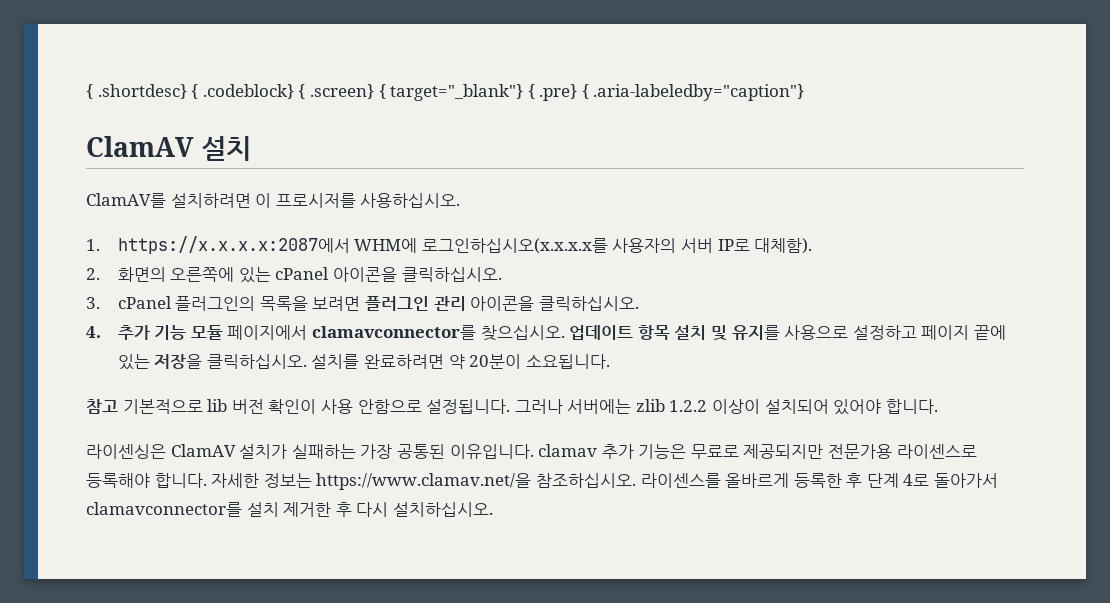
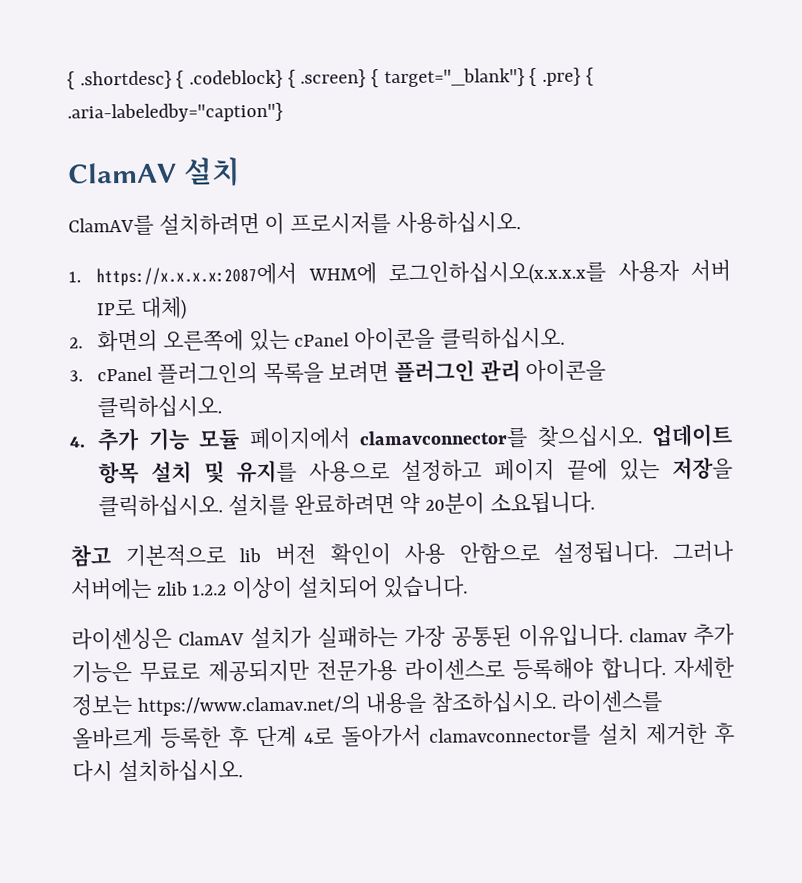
[612,238,677,253] 사용자의 -> [617,259,680,283] 사용자
[754,238,813,254] 대체함). -> [139,296,187,320] 대체)
[833,399,938,415] 있어야 합니다. -> [382,575,469,599] 있습니다.
[316,473,532,490] https://www.clamav.net/을 -> [136,691,427,716] https://www.clamav.net/의 내용을

